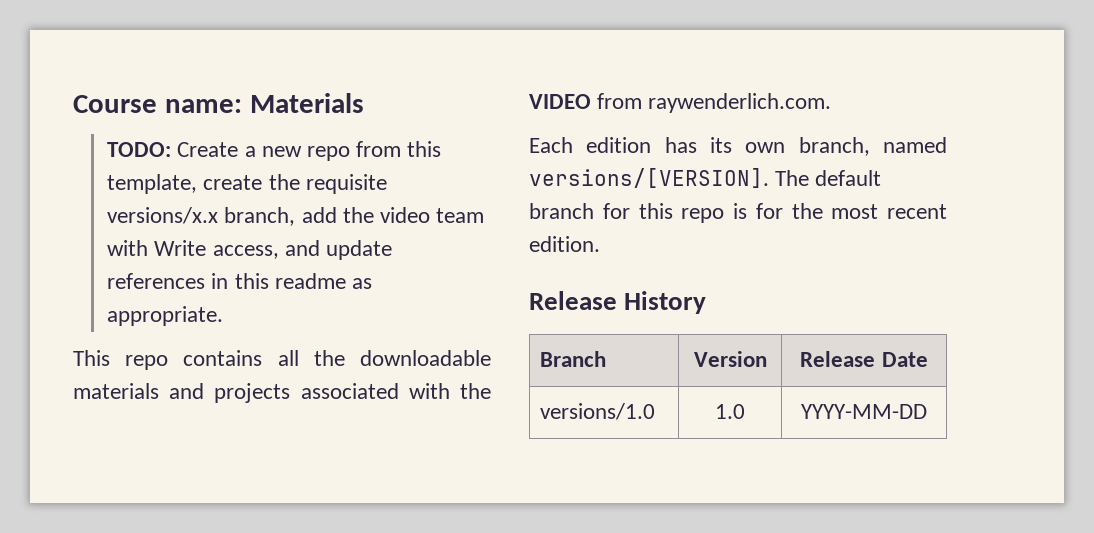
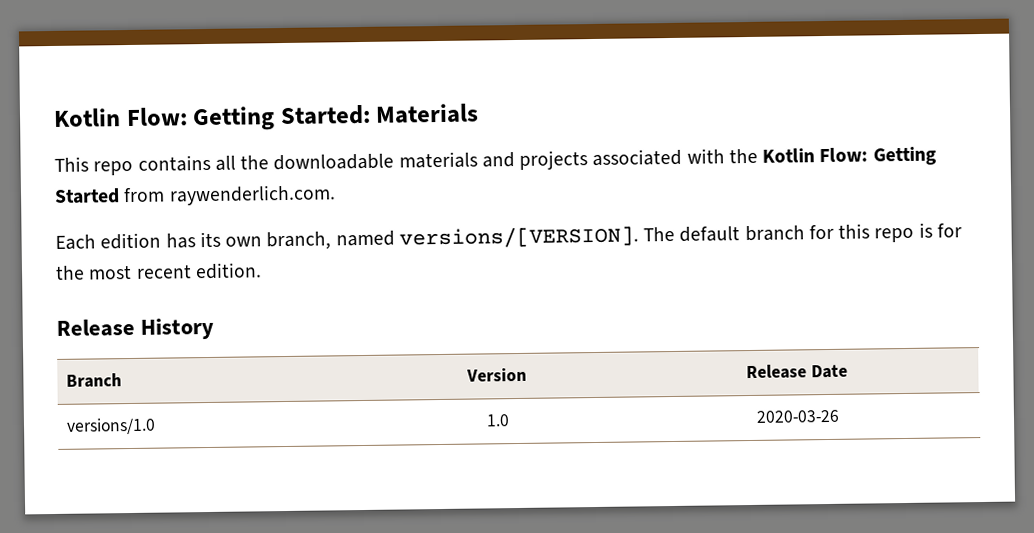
[73,93,364,113] [107,141,442,161] [107,174,387,194] [107,207,485,226] [107,240,392,260] [107,273,372,289] [107,306,224,326] Course name: Materials // TODO: Create a new repo from this template, create the requisite versions/x.x branch, add the video team with Write access, and update references in this readme as appropriate. -> [53,103,480,132] Kotlin Flow: Getting Started: Materials
[529,94,591,109] VIDEO -> [762,146,937,166] [54,188,120,204] Kotlin Flow: Getting Started
[801,404,927,419] YYYY-MM-DD -> [755,409,840,423] 2020-03-26

